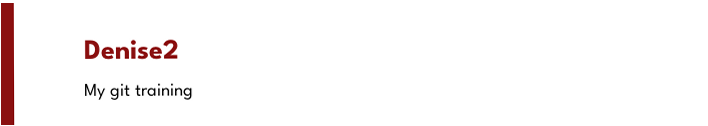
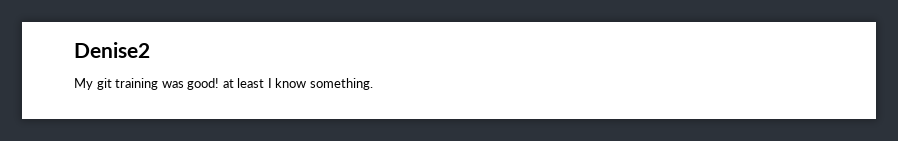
(194, 91) none -> [161,78,373,90] was good! at least I know something.

